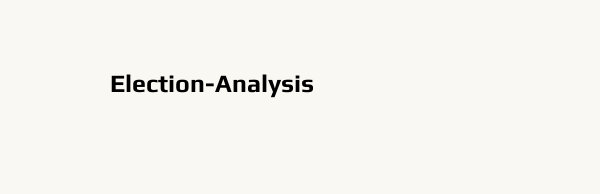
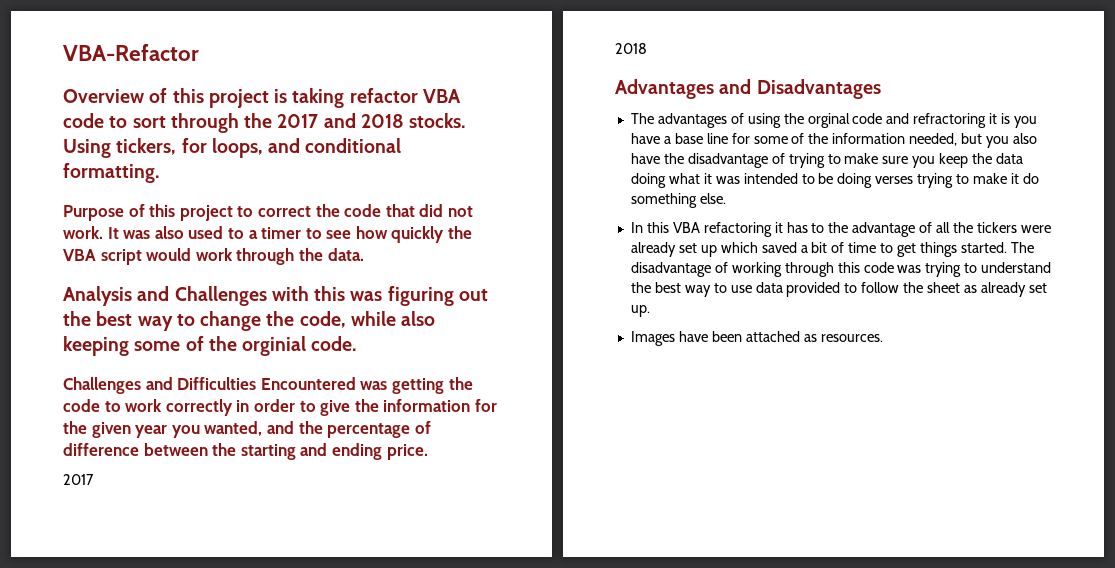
[110,74,314,98] Election-Analysis -> [63,44,199,61] [63,88,461,108] [63,113,467,133] [63,138,402,158] [63,163,160,183] [63,204,473,221] [63,226,473,243] [63,248,364,265] [63,286,488,306] [63,311,436,331] [63,336,358,356] [63,377,473,394] [63,399,497,416] [63,421,431,438] [63,443,428,460] [63,474,94,485] [615,43,647,54] [615,79,881,99] [630,113,1038,128] [630,133,1037,148] [630,153,1024,168] [630,173,1039,188] [630,193,726,208] [630,222,1051,237] [630,242,1034,257] [630,262,1052,277] [630,282,1047,297] [630,305,650,317] [630,331,883,346] VBA-Refactor // Overview of this project is taking refactor VBA code to sort through the 2017 and 2018 stocks. Using tickers, for loops, and conditional formatting. // Purpose of this project to correct the code that did not work. It was also used to a timer to see how quickly the VBA script would work through the data. // Analysis and Challenges with this was figuring out the best way to change the code, while also keeping some of the orginial code. // Challenges and Difficulties Encountered was getting the code to work correctly in order to give the information for the given year you wanted, and the percentage of difference between the starting and ending price. // 2017 // 2018 // Advantages and Disadvantages // The advantages of using the orginal code and refractoring it is you have a base line for some of the information needed, but you also have the disadvantage of trying to make sure you keep the data doing what it was intended to be doing verses trying to make it do something else. // In this VBA refactoring it has to the advantage of all the tickers were already set up which saved a bit of time to get things started. The disadvantage of working through this code was trying to understand the best way to use data provided to follow the sheet as already set up. // Images have been attached as resources.

